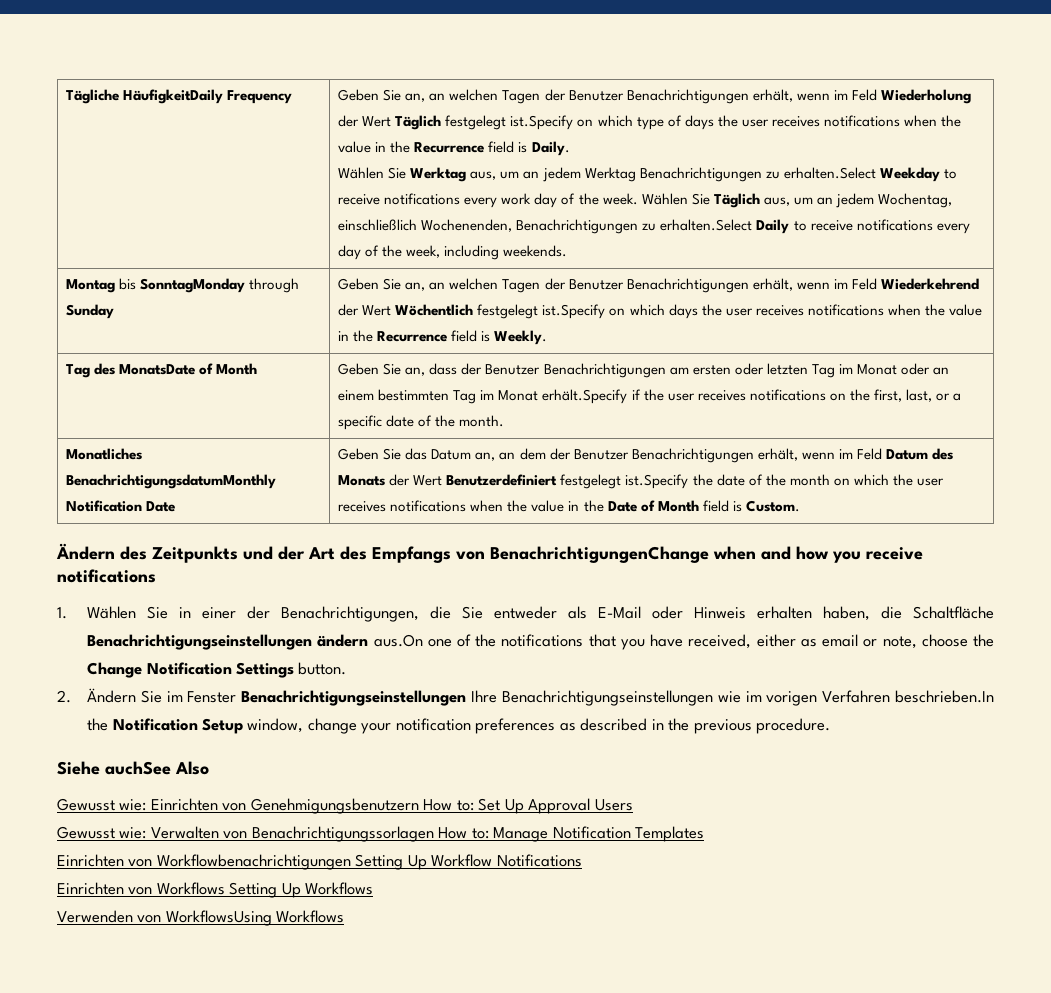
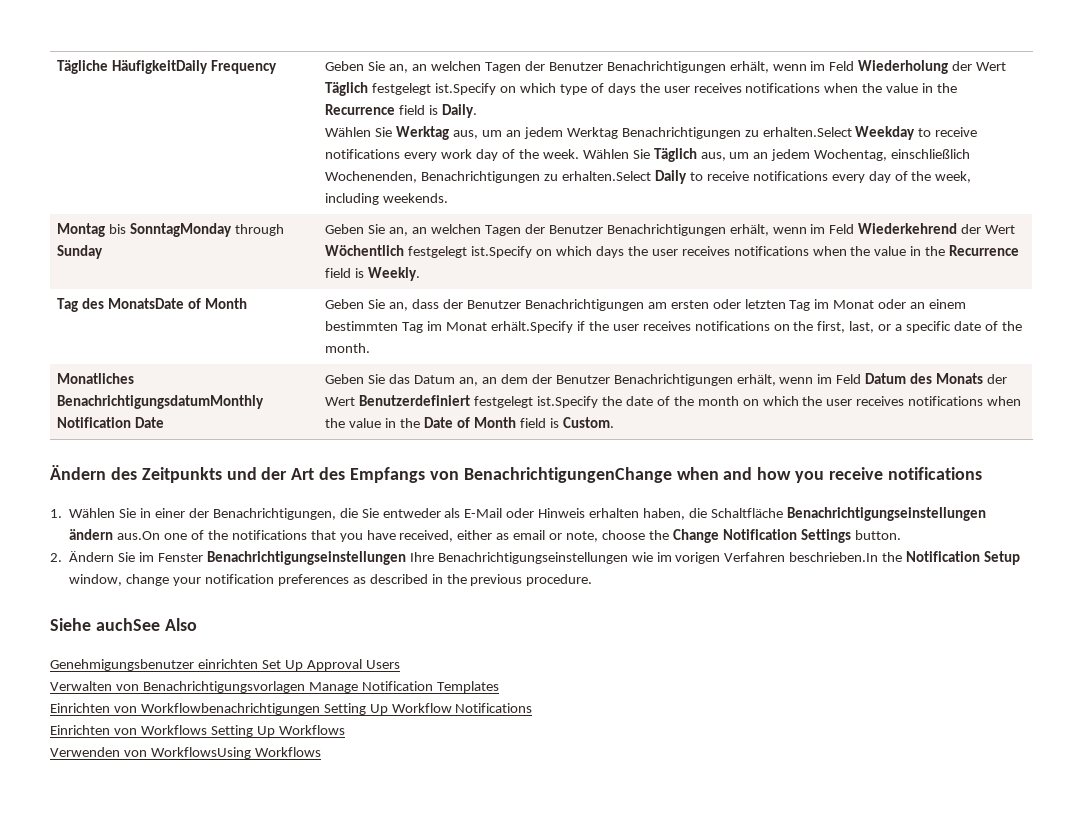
[57,798,633,814] [57,826,489,842] Gewusst wie: Einrichten von Genehmigungsbenutzern How to: Set Up Approval Users // Gewusst wie: Verwalten von Benachrichtigungssorlagen How to: -> [50,659,400,671] [50,681,305,693] Genehmigungsbenutzer einrichten Set Up Approval Users // Verwalten von Benachrichtigungsvorlagen

